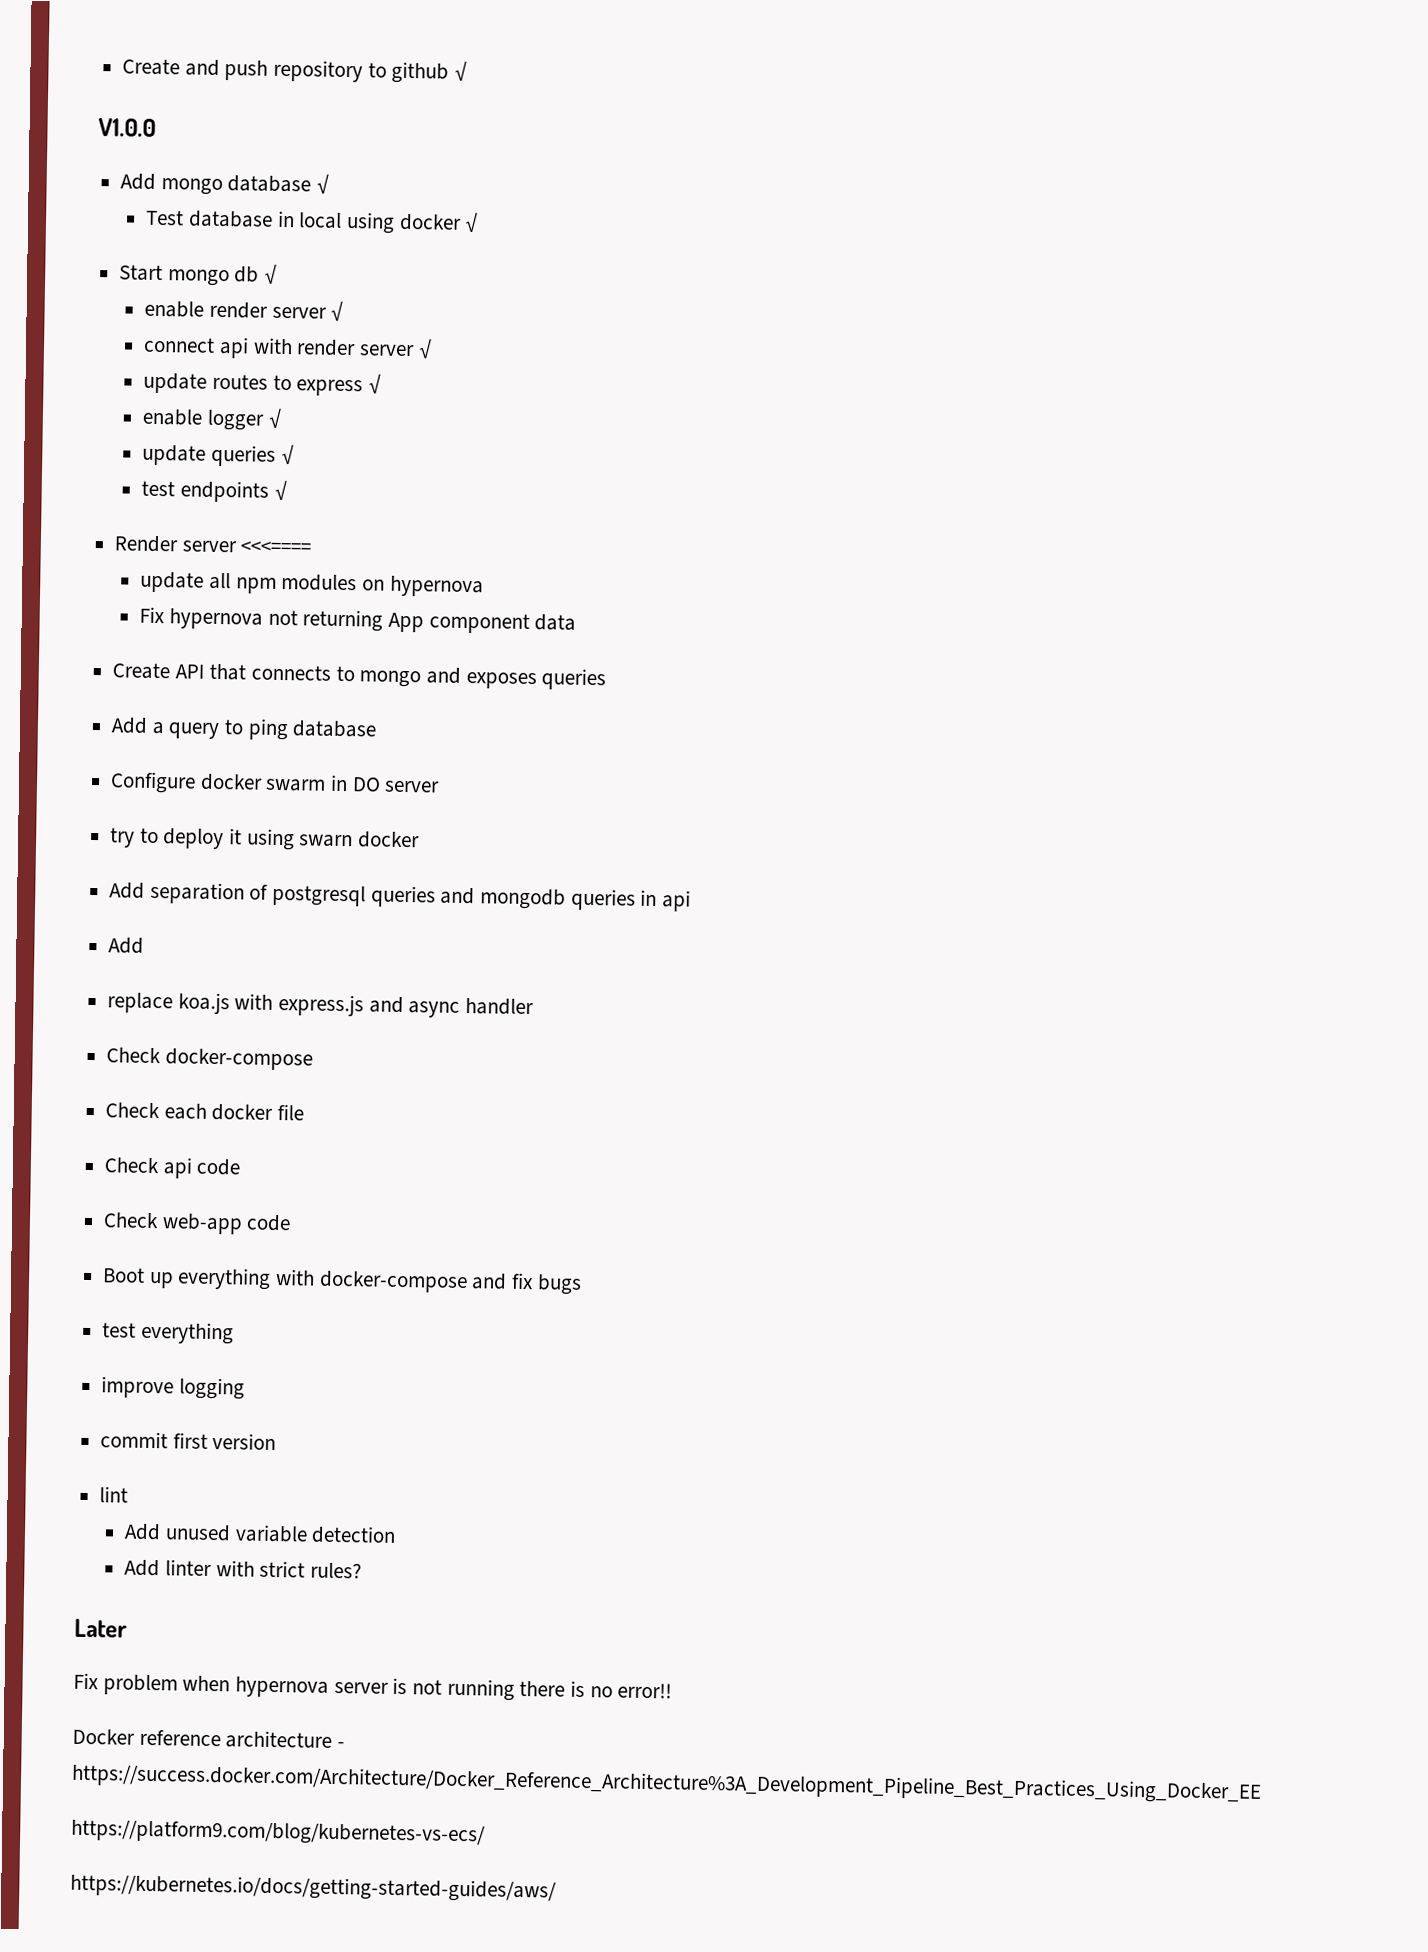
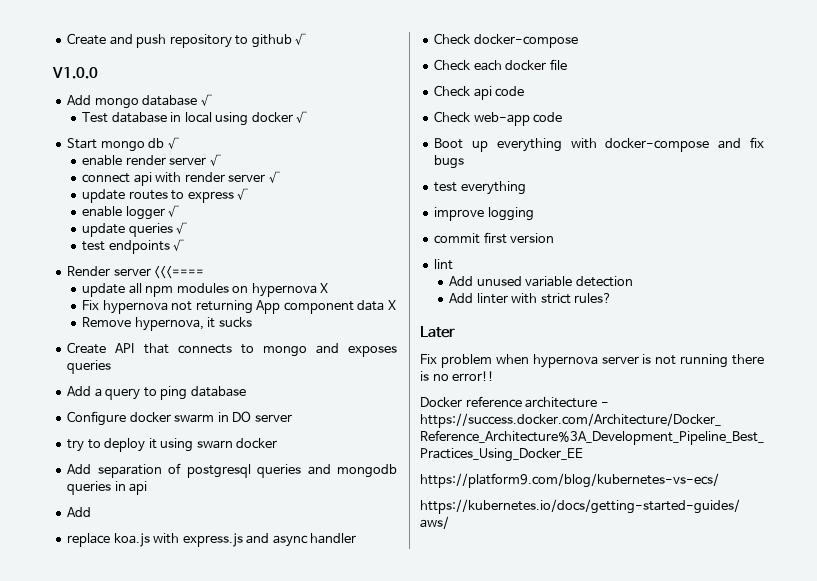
(484, 586) none -> [320,283,329,293] X
(577, 622) none -> [387,300,396,310] [82,317,252,331] X // Remove hypernova, it sucks

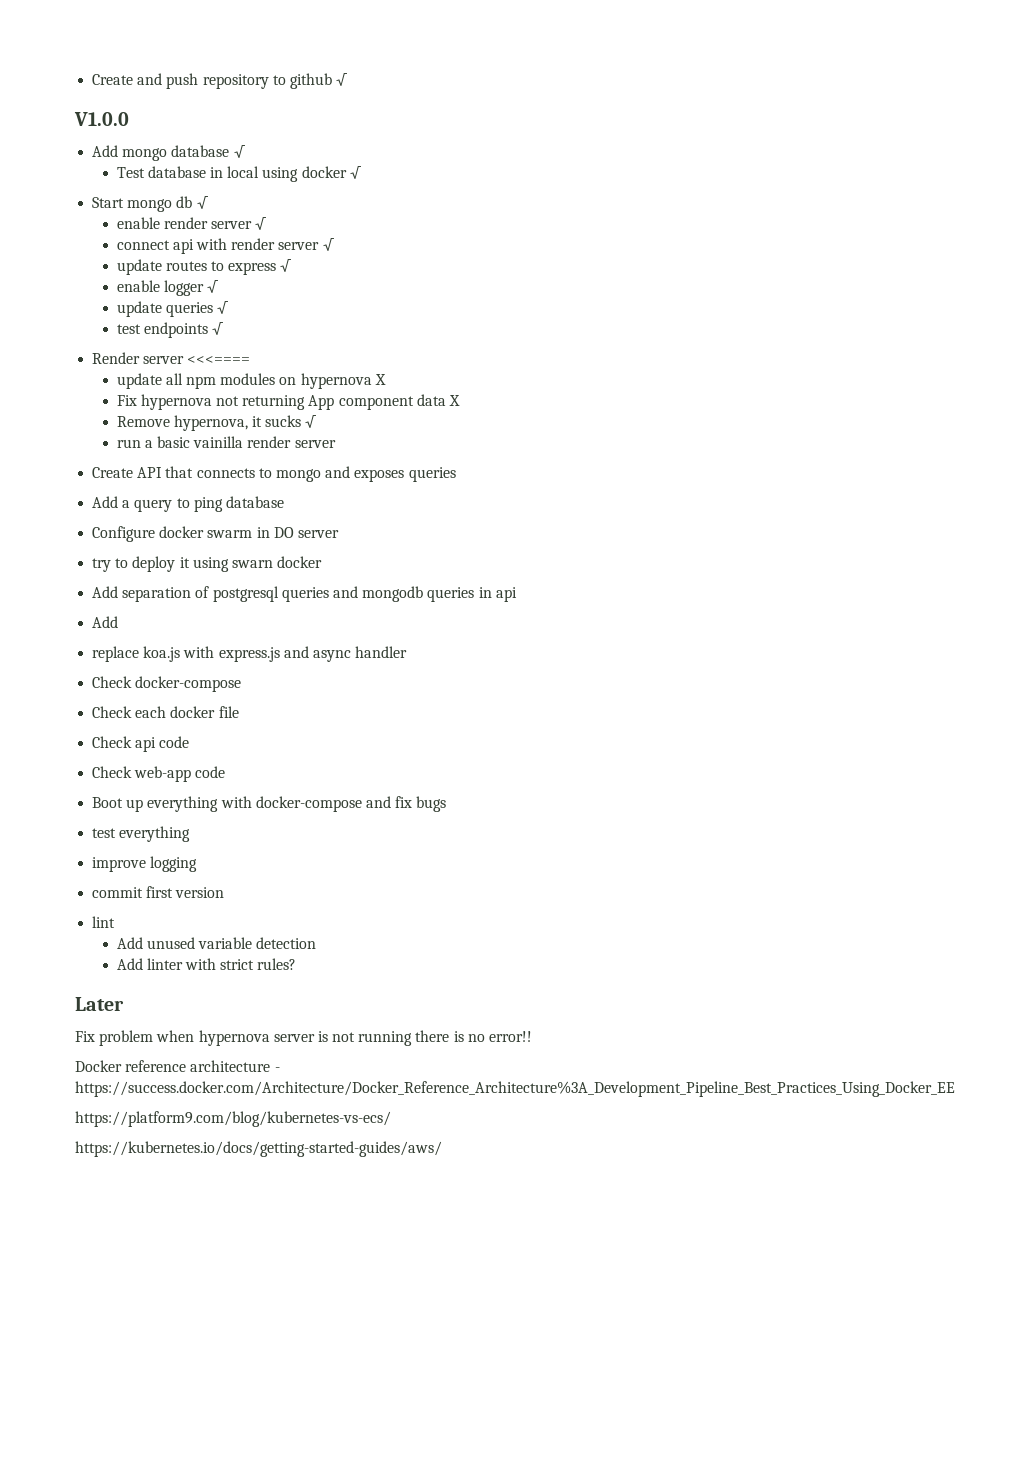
(252, 322) none -> [305,415,317,428] [116,436,336,448] √ // run a basic vainilla render server

